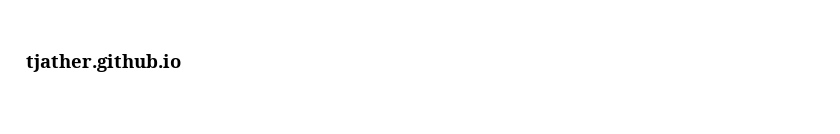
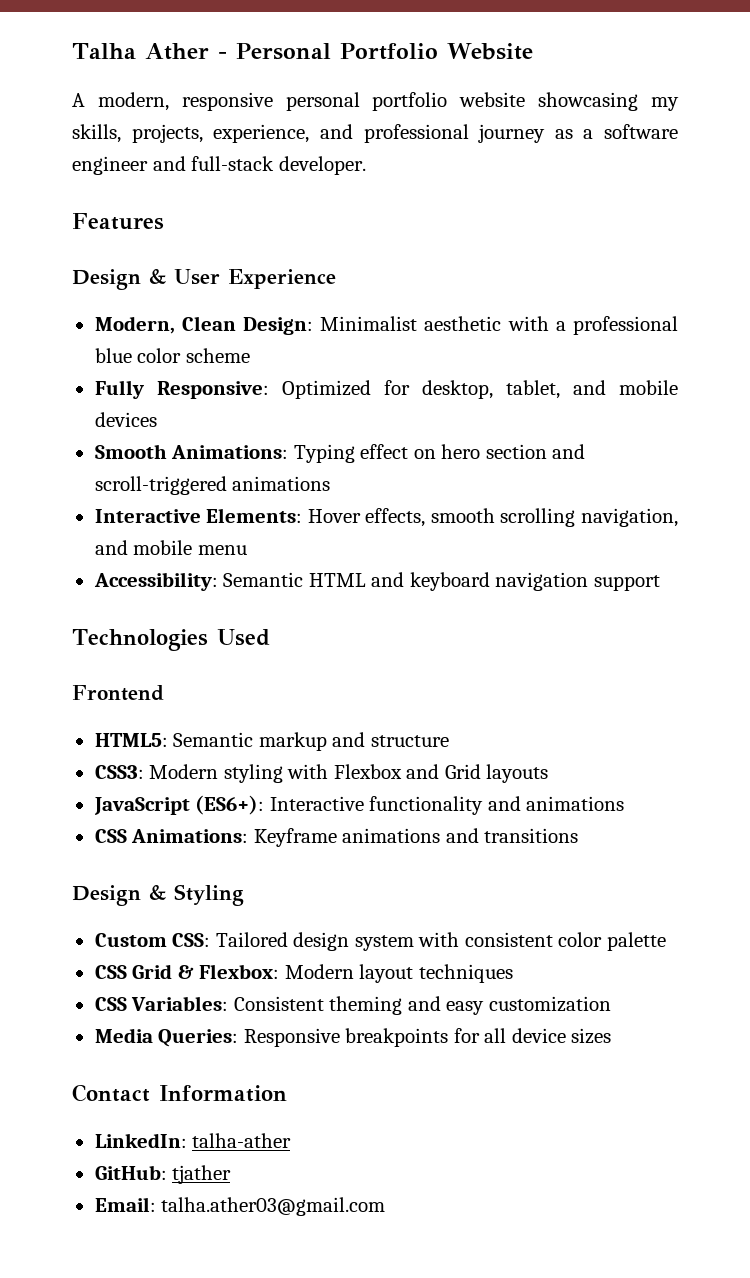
[26,54,181,72] tjather.github.io -> [72,43,533,60] [72,92,679,111] [72,124,678,143] [72,156,366,175] [72,213,164,230] [72,269,336,290] [94,316,678,335] [94,348,250,363] [94,380,679,399] [94,412,157,427] [94,444,586,463] [94,476,331,495] [94,508,678,527] [94,540,247,555] [93,572,660,591] [72,629,270,651] [72,685,164,701] [94,732,449,751] [94,764,549,783] [93,795,625,815] [94,828,579,847] [72,884,244,906] [94,932,666,951] [94,964,513,983] [94,996,611,1015] [94,1028,612,1047] [72,1084,287,1102] [94,1133,292,1148] [94,1165,232,1184] [94,1197,386,1216] Talha Ather - Personal Portfolio Website // A modern, responsive personal portfolio website showcasing my skills, projects, experience, and professional journey as a software engineer and full-stack developer. // Features // Design & User Experience // Modern, Clean Design: Minimalist aesthetic with a professional blue color scheme // Fully Responsive: Optimized for desktop, tablet, and mobile devices // Smooth Animations: Typing effect on hero section and scroll-triggered animations // Interactive Elements: Hover effects, smooth scrolling navigation, and mobile menu // Accessibility: Semantic HTML and keyboard navigation support // Technologies Used // Frontend // HTML5: Semantic markup and structure // CSS3: Modern styling with Flexbox and Grid layouts // JavaScript (ES6+): Interactive functionality and animations // CSS Animations: Keyframe animations and transitions // Design & Styling // Custom CSS: Tailored design system with consistent color palette // CSS Grid & Flexbox: Modern layout techniques // CSS Variables: Consistent theming and easy customization // Media Queries: Responsive breakpoints for all device sizes // Contact Information // LinkedIn: talha-ather // GitHub: tjather // Email: talha.ather03@gmail.com

